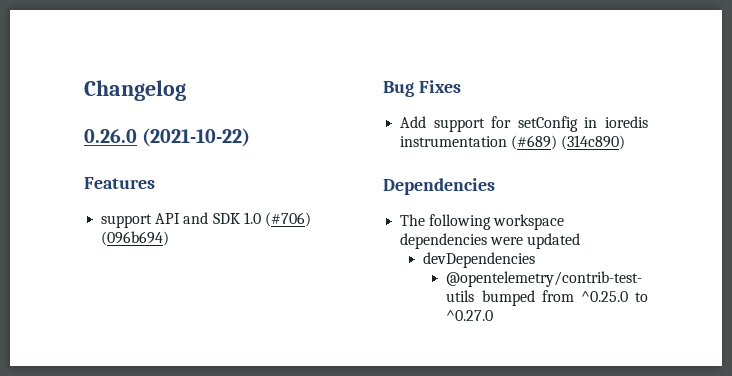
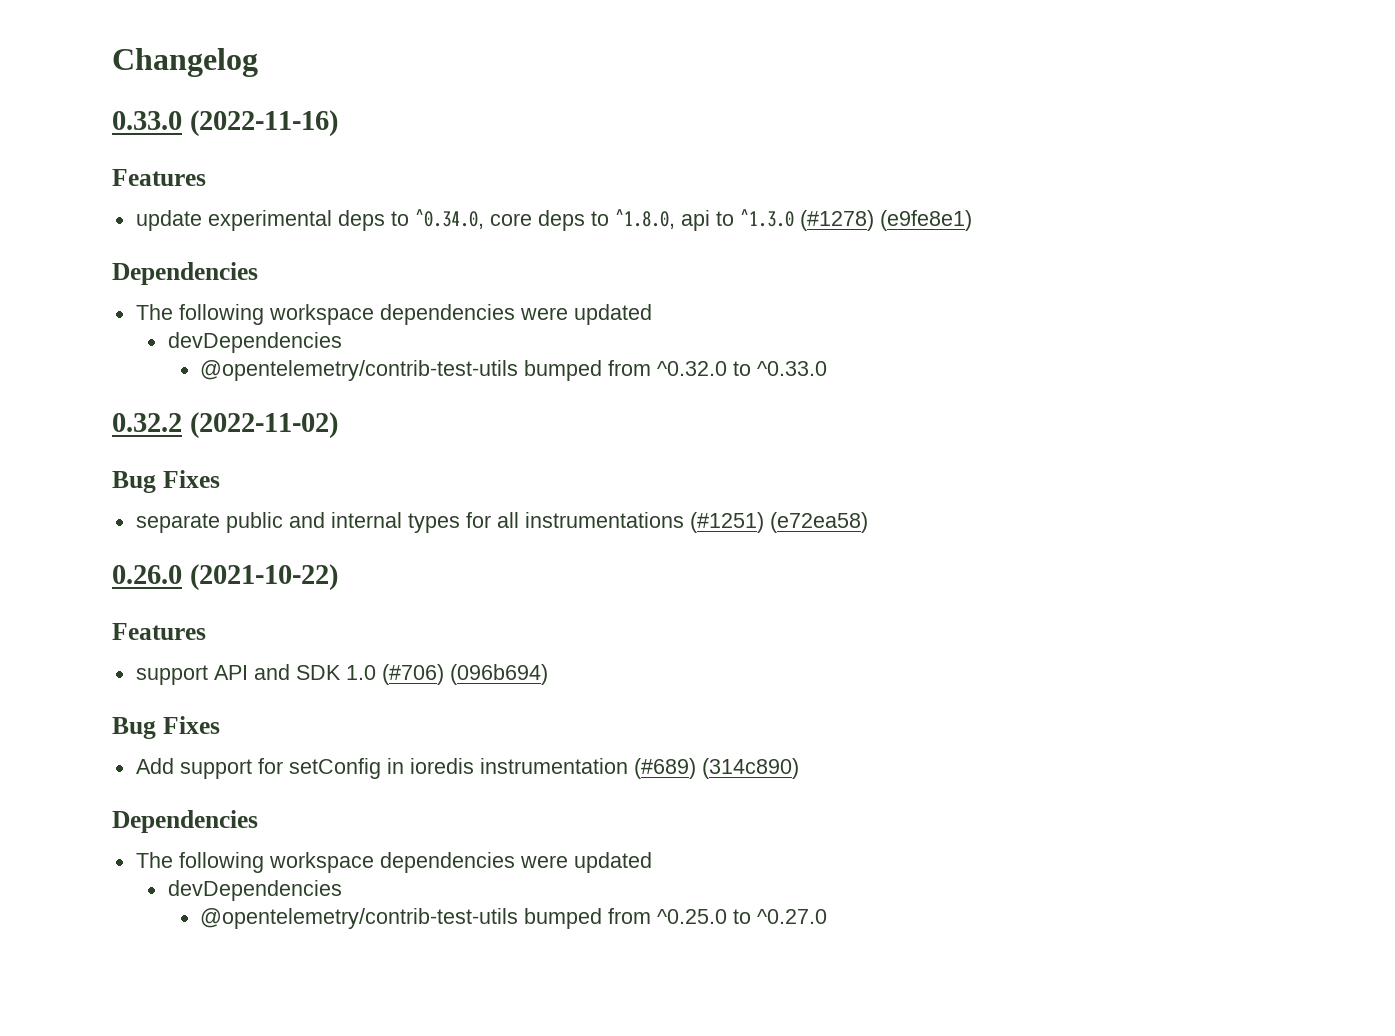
(186, 90) none -> [112,110,338,137] [112,169,206,186] [135,209,972,231] [112,262,258,285] [135,304,652,325] [167,332,342,353] [200,360,828,381] [112,412,338,439] [112,470,220,493] [135,512,868,533] // 0.33.0 (2022-11-16) // Features // update experimental deps to ^0.34.0, core deps to ^1.8.0, api to ^1.3.0 (#1278) (e9fe8e1) // Dependencies // The following workspace dependencies were updated // devDependencies // @opentelemetry/contrib-test-utils bumped from ^0.32.0 to ^0.33.0 // 0.32.2 (2022-11-02) // Bug Fixes // separate public and internal types for all instrumentations (#1251) (e72ea58)

